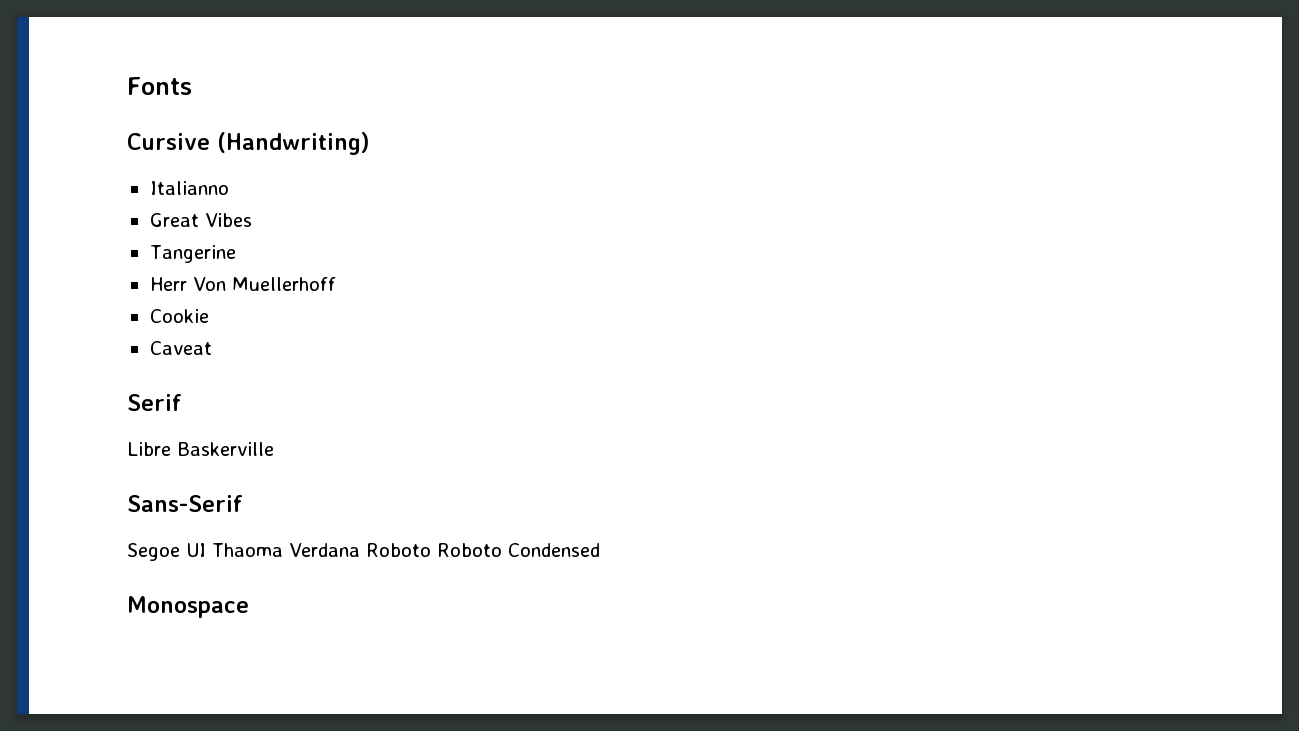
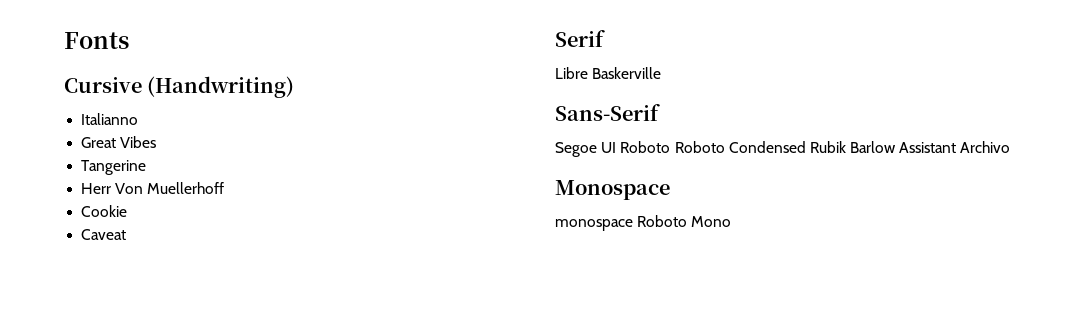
[212,543,360,557] Thaoma Verdana -> (617, 147) none
[127,596,249,618] // Monospace -> [809,141,1011,153] [555,180,670,200] [555,215,732,231] Rubik Barlow Assistant Archivo // Monospace // monospace Roboto Mono

